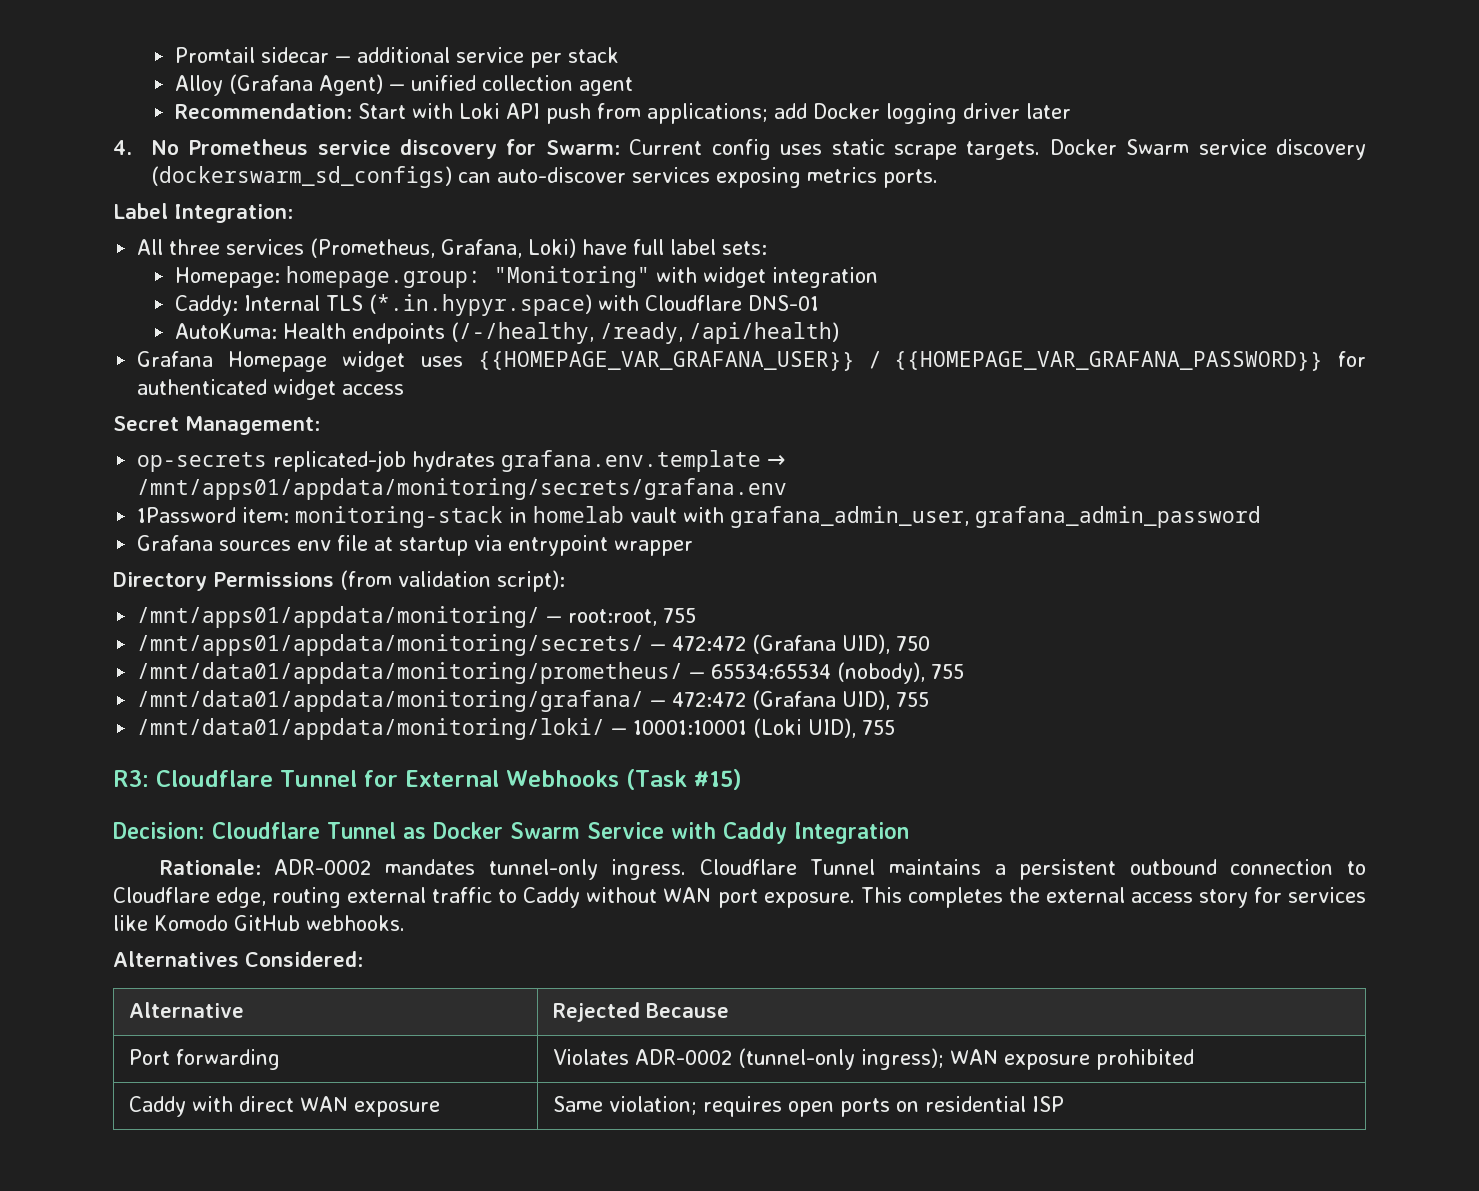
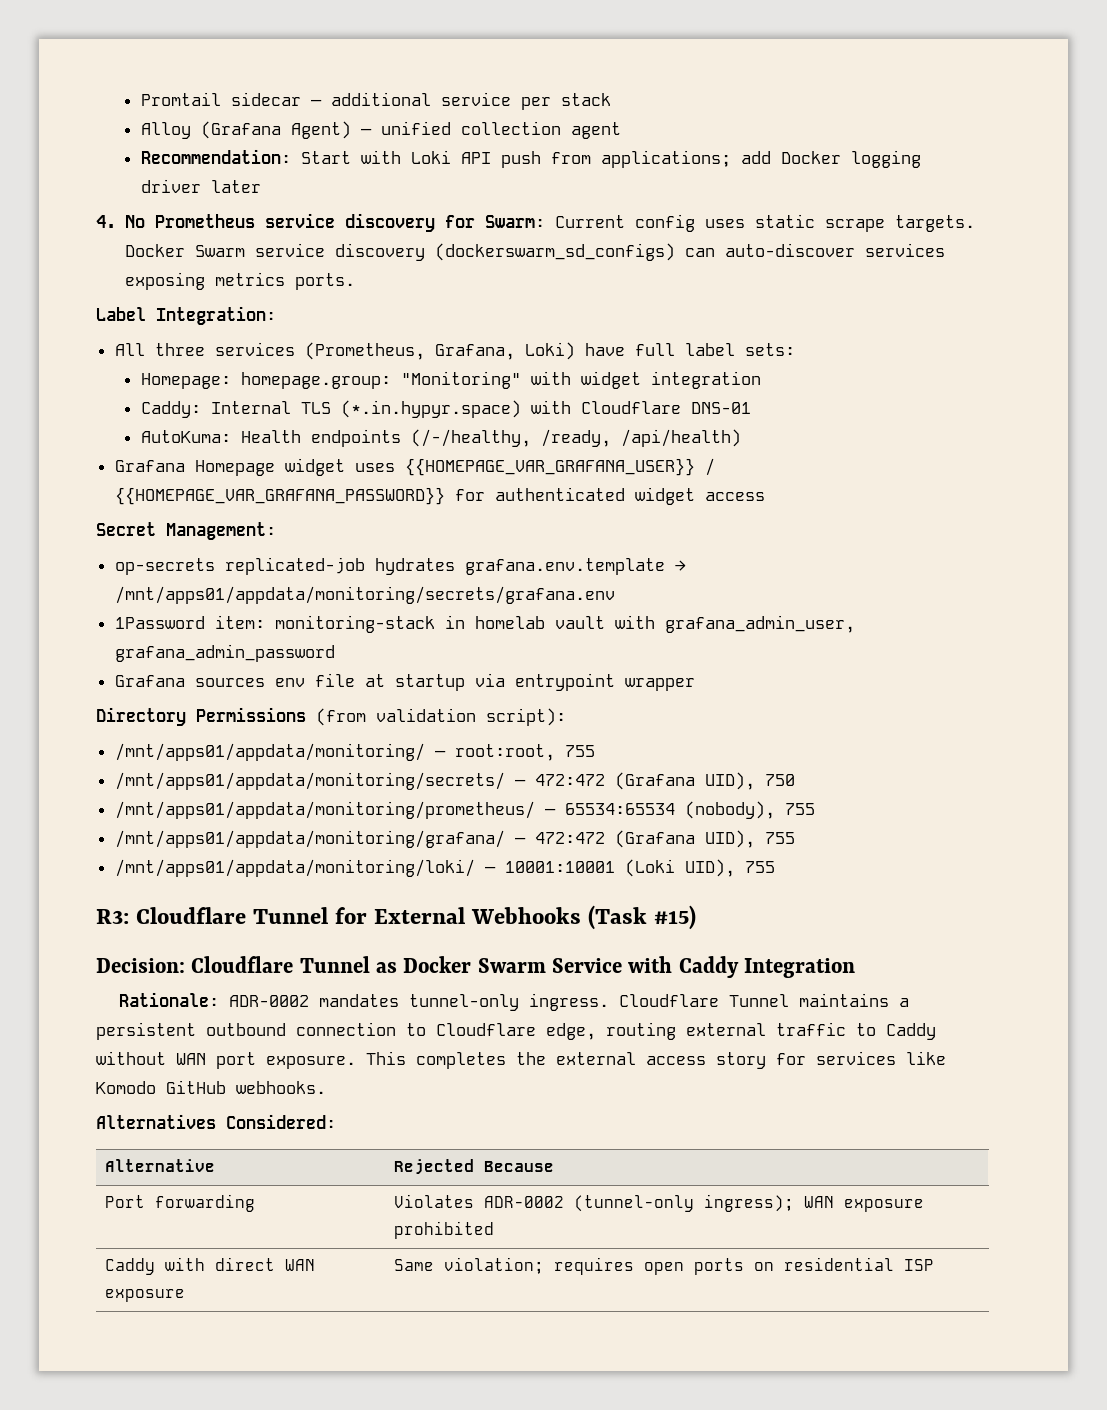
[137,662,684,684] /mnt/data01/appdata/monitoring/prometheus/ -> [114,801,535,819] /mnt/apps01/appdata/monitoring/prometheus/
[137,690,645,712] /mnt/data01/appdata/monitoring/grafana/ -> [114,830,505,848] /mnt/apps01/appdata/monitoring/grafana/
[137,718,606,740] /mnt/data01/appdata/monitoring/loki/ -> [114,859,475,877] /mnt/apps01/appdata/monitoring/loki/

